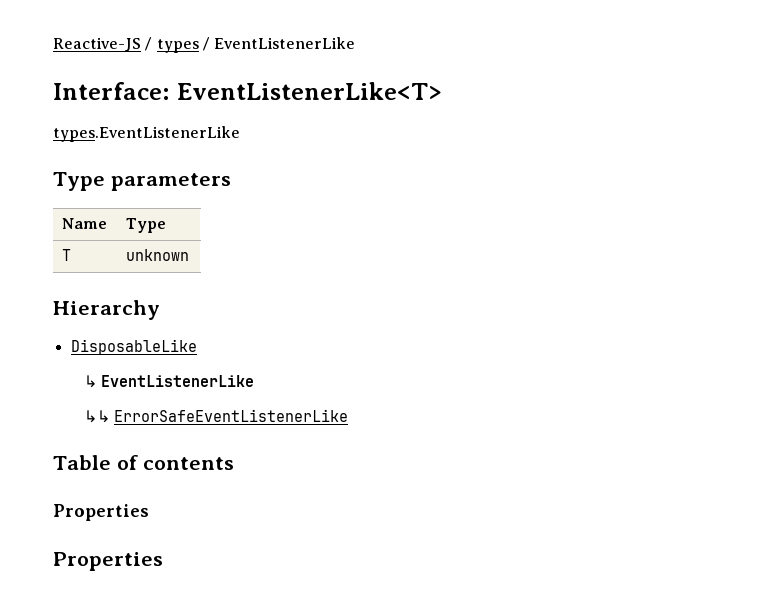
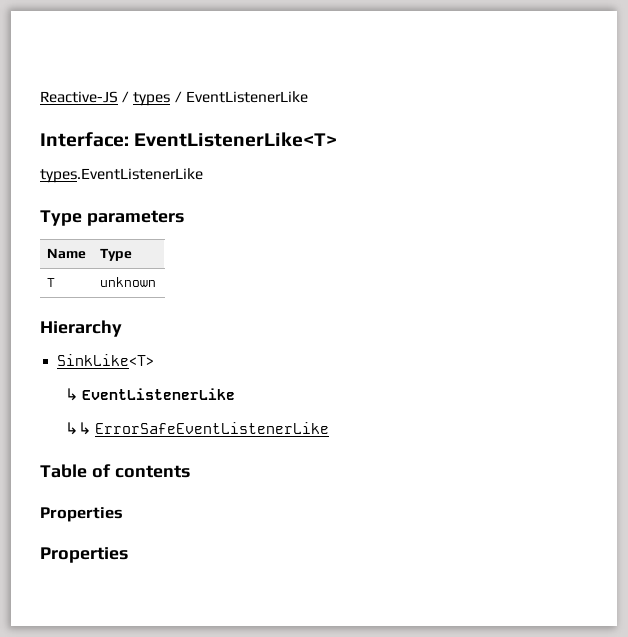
[70,339,197,355] DisposableLike -> [57,354,155,366] SinkLike<T>

